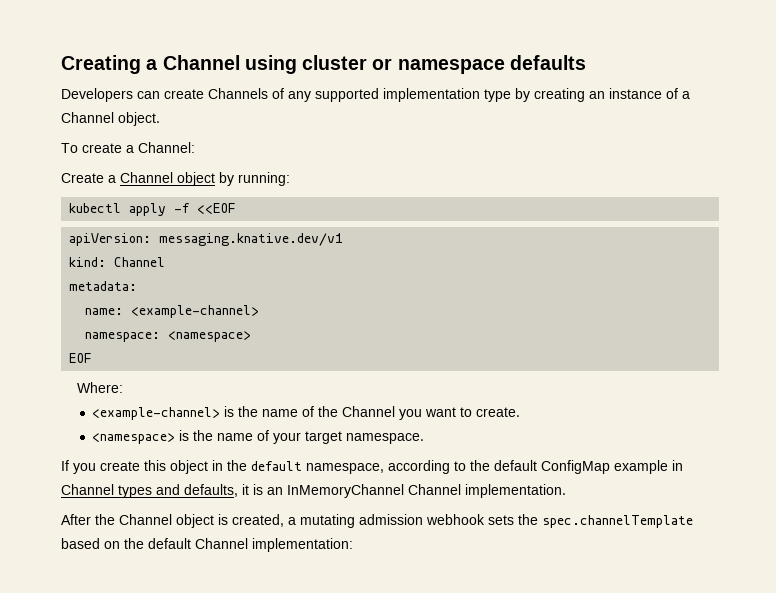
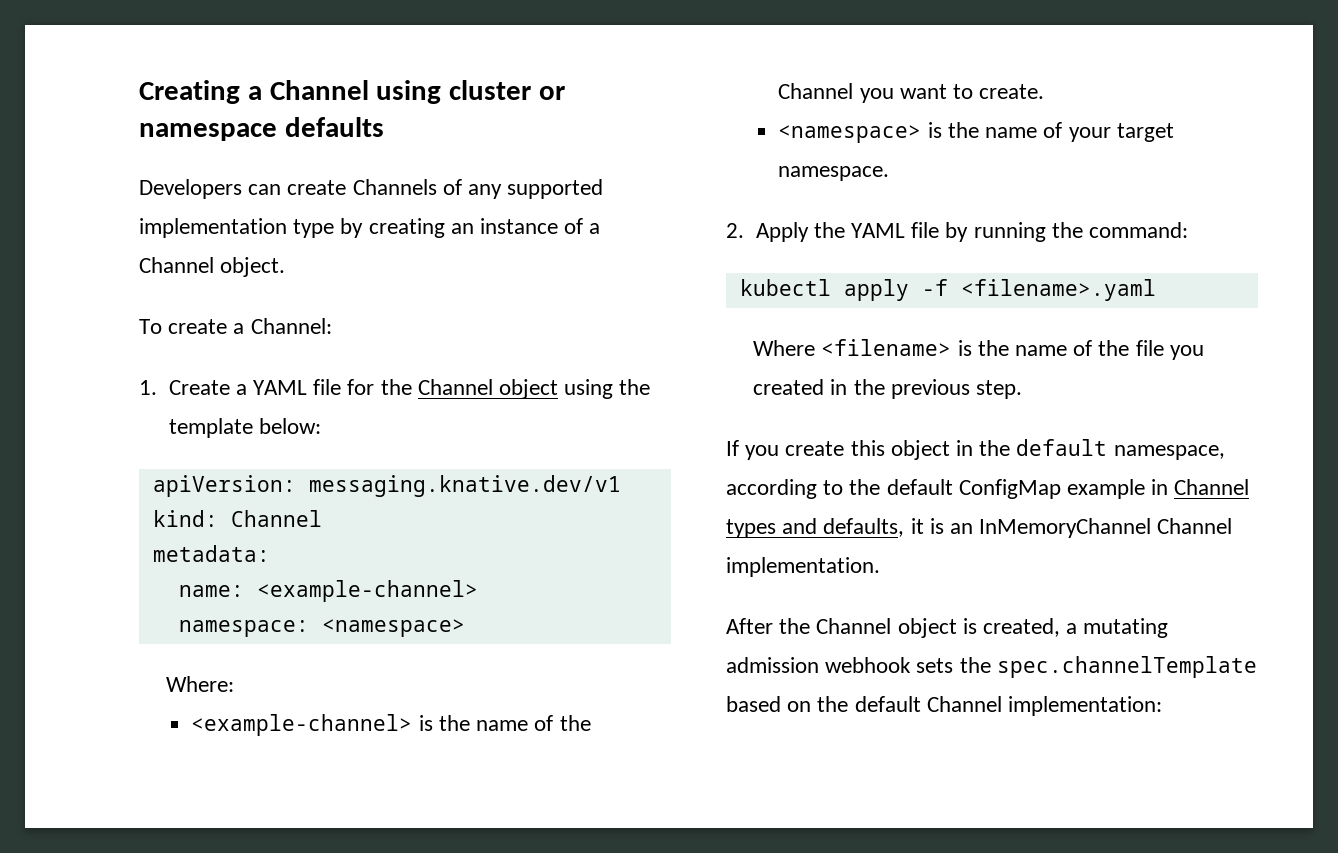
(195, 147) none -> [139,380,157,395] 1.
[120,172,290,186] [69,203,237,216] Channel object by running: // kubectl apply -f <<EOF -> [252,379,651,399] [168,418,321,438] YAML file for the Channel object using the template below:
[69,353,93,363] // EOF -> (465, 628) none
(425, 438) none -> [726,222,1188,242] [739,279,1156,301] [753,339,1204,360] [753,379,1023,399] // 2. Apply the YAML file by running the command: // kubectl apply -f <filename>.yaml // Where <filename> is the name of the file you created in the previous step.

